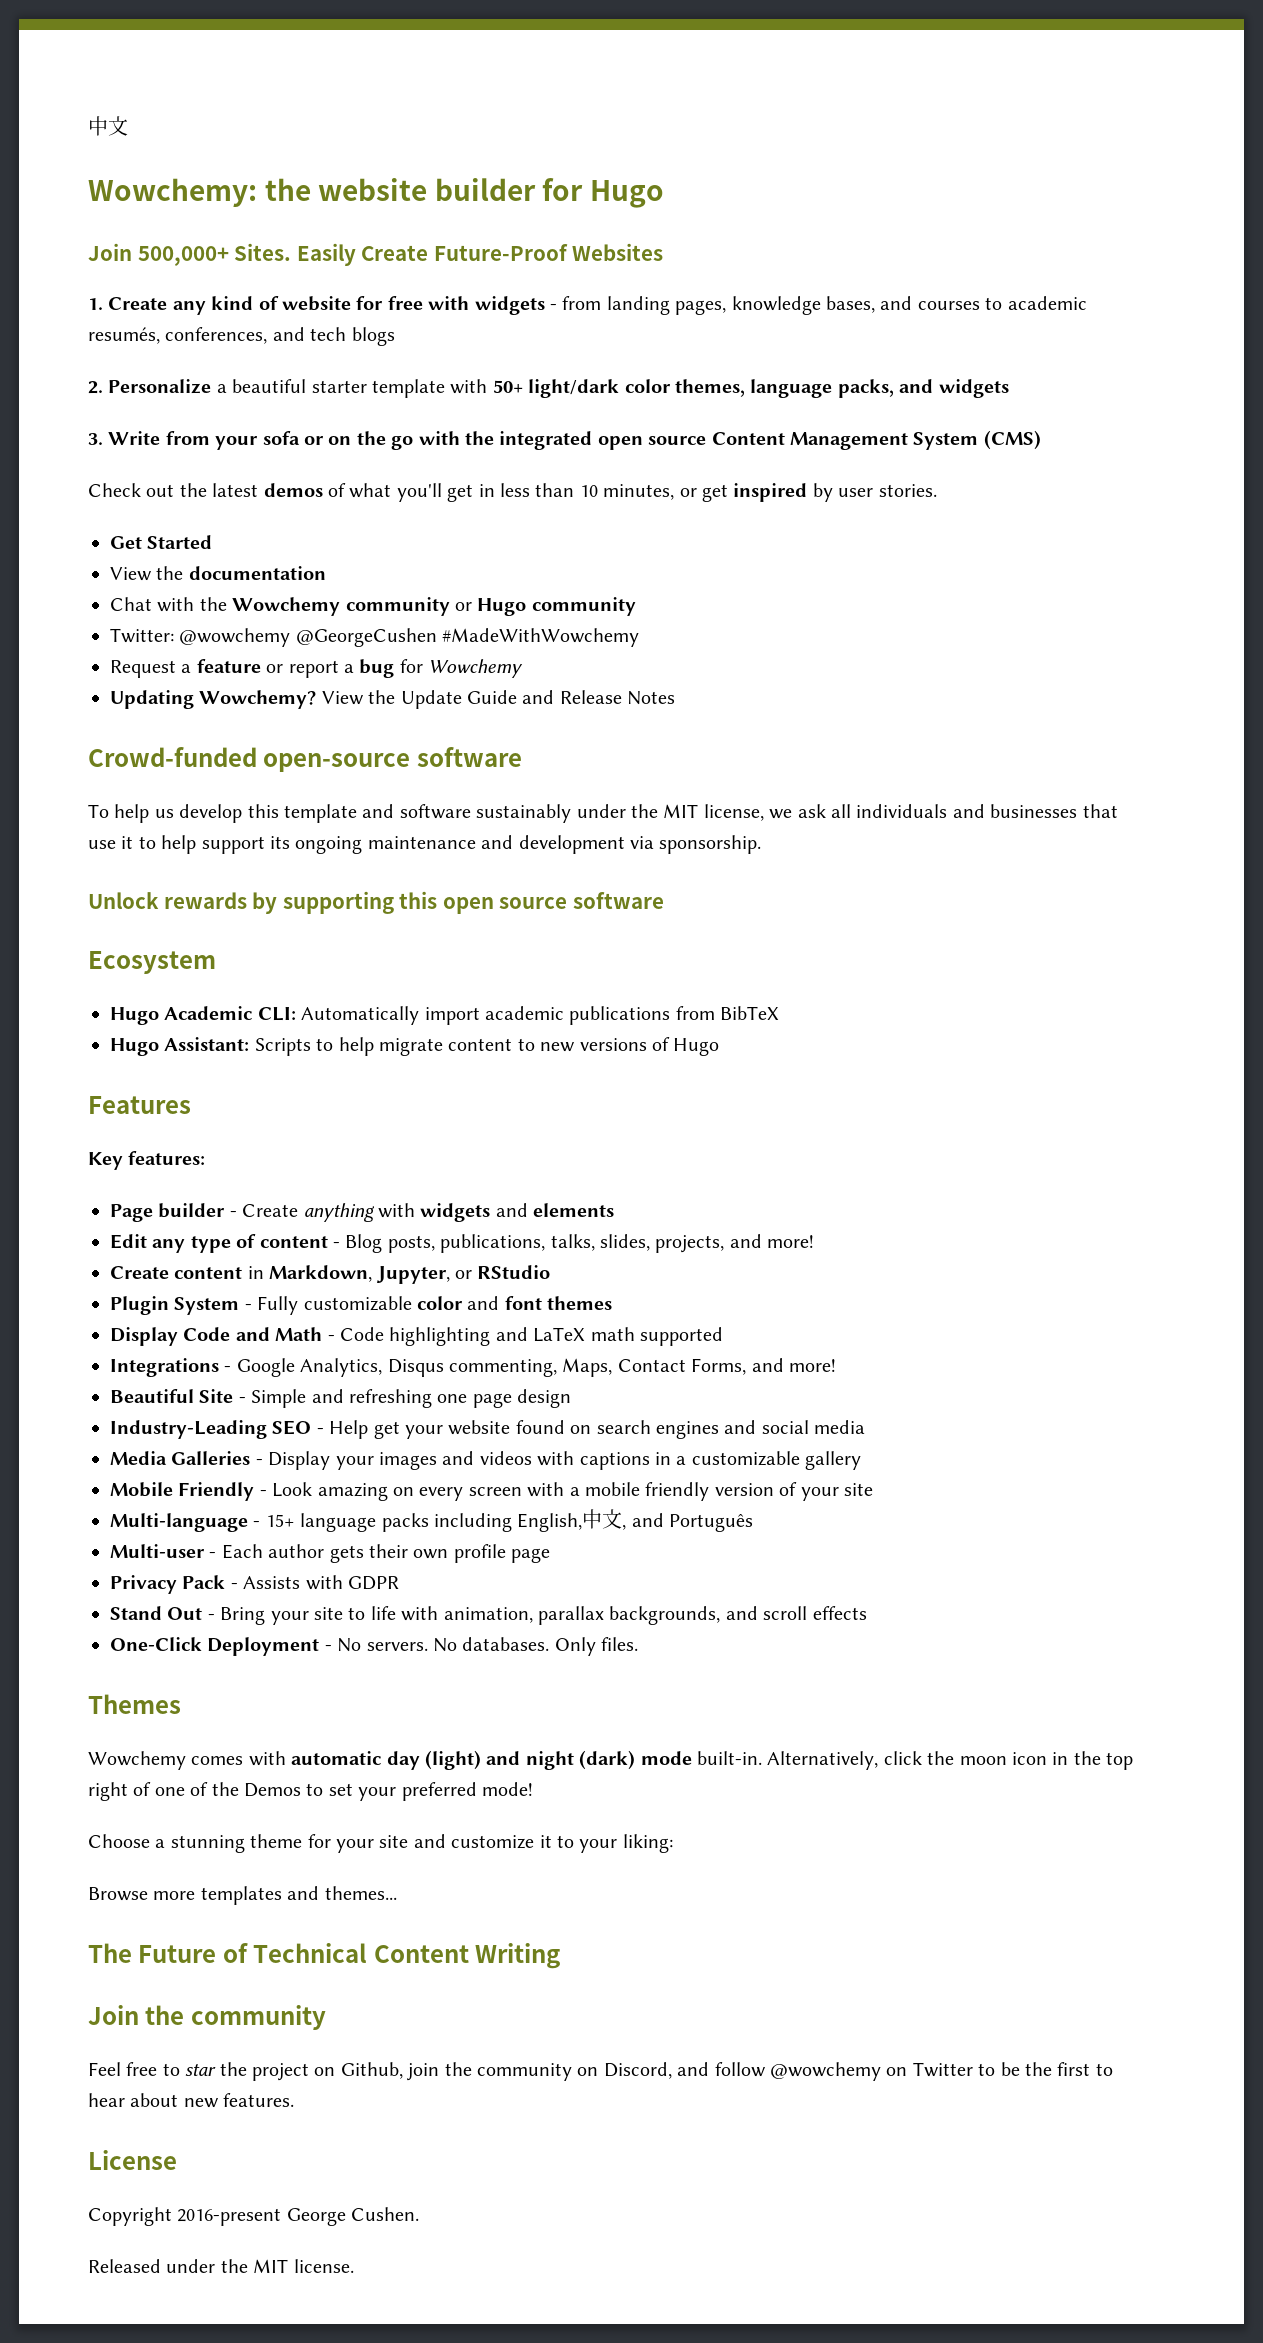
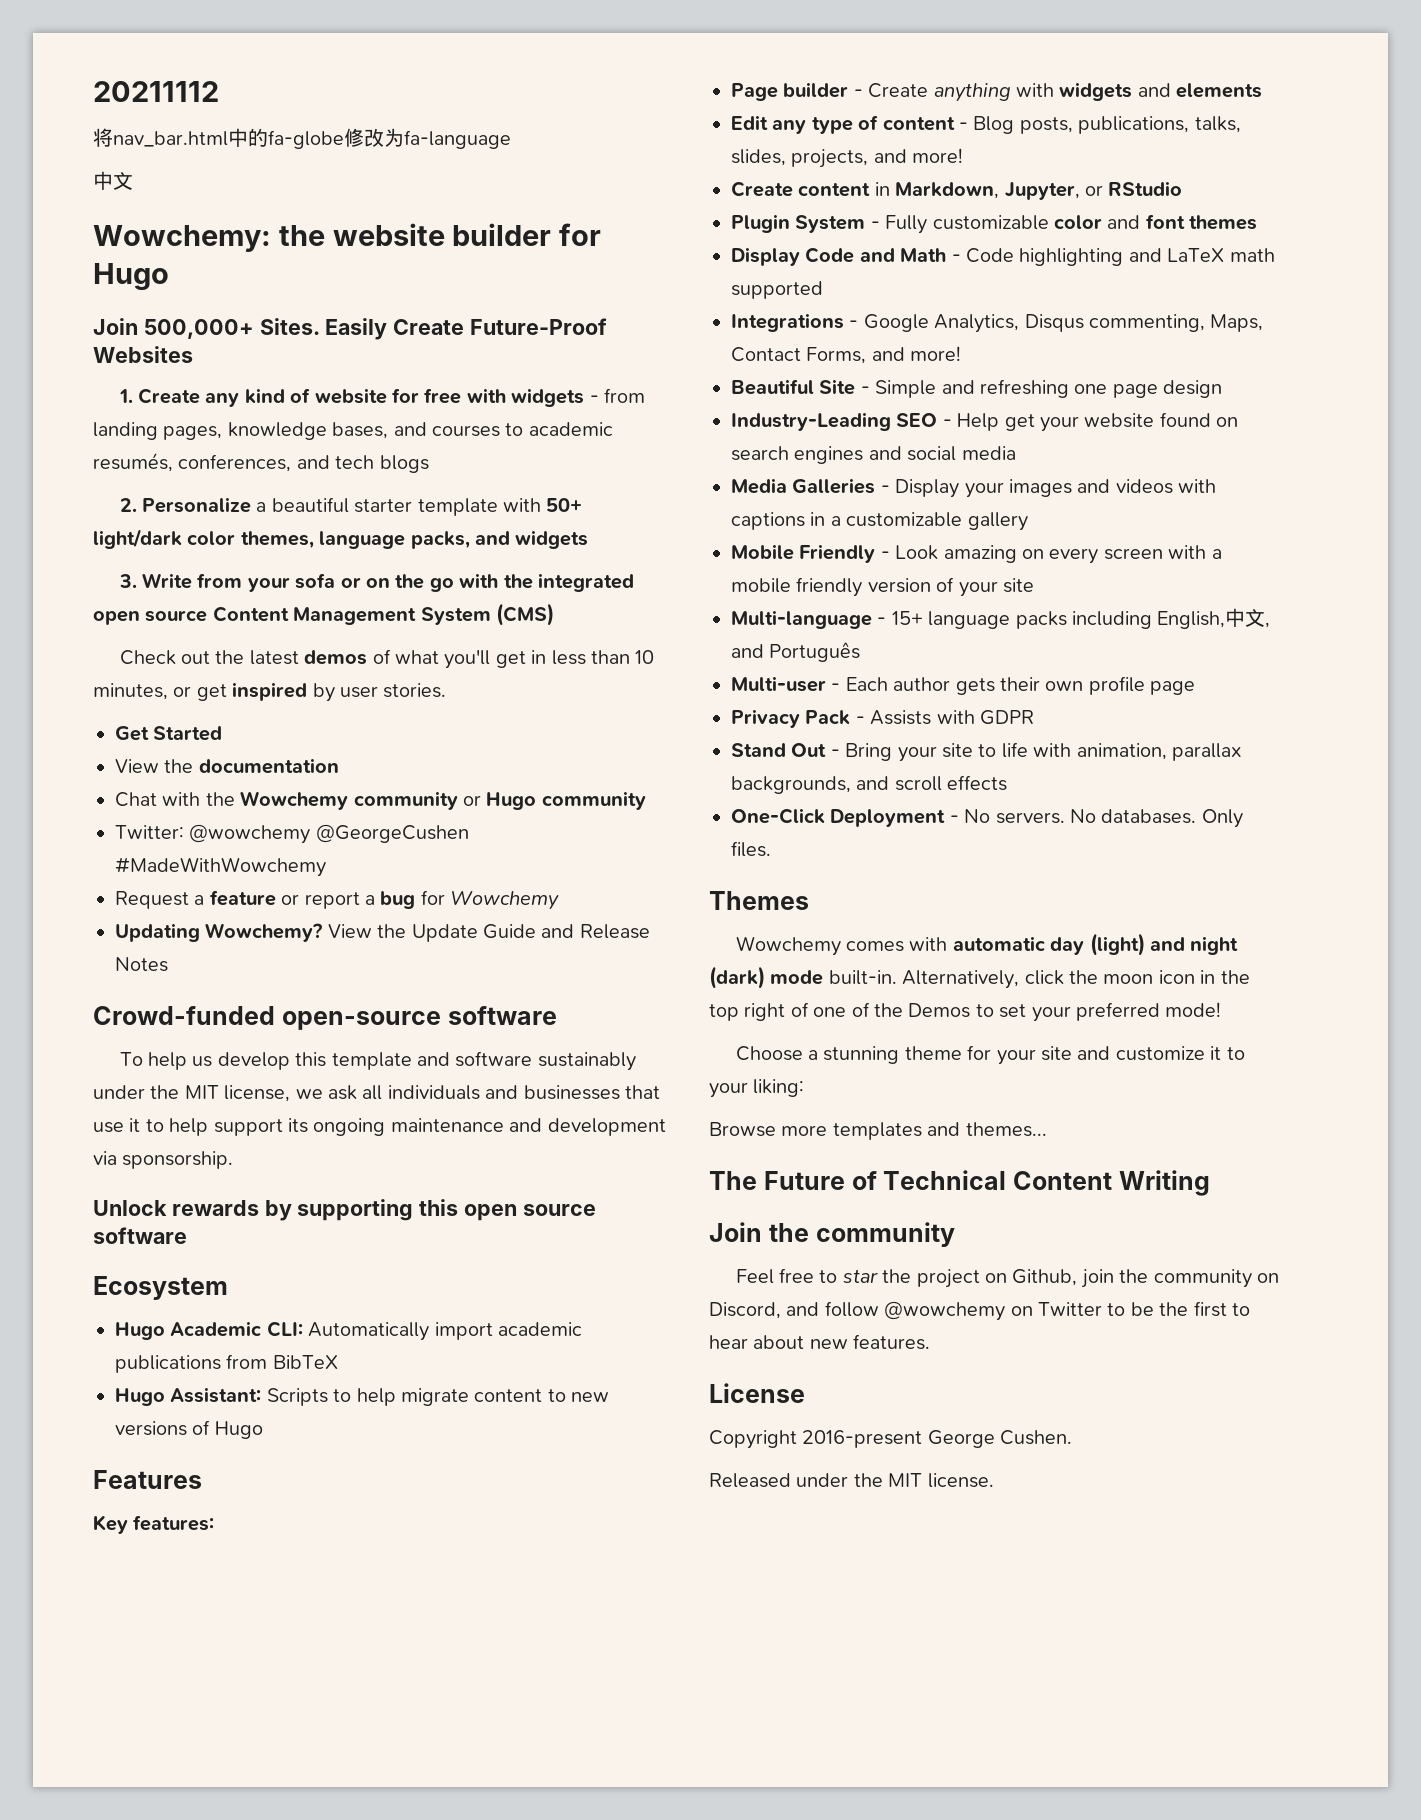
(88, 126) none -> [93,81,219,102] [93,128,511,149] 20211112 // 将nav_bar.html中的fa-globe修改为fa-language //

